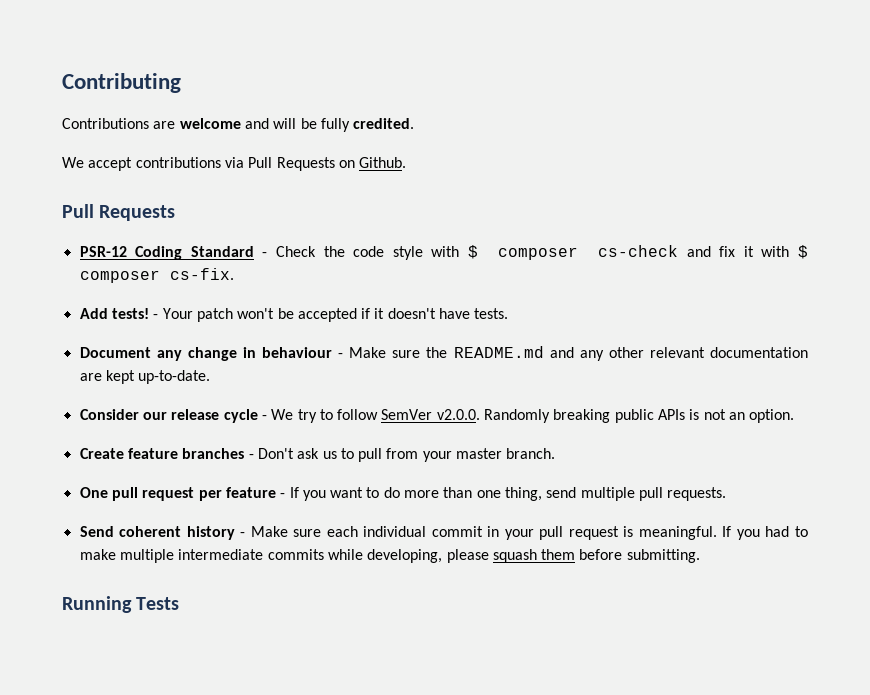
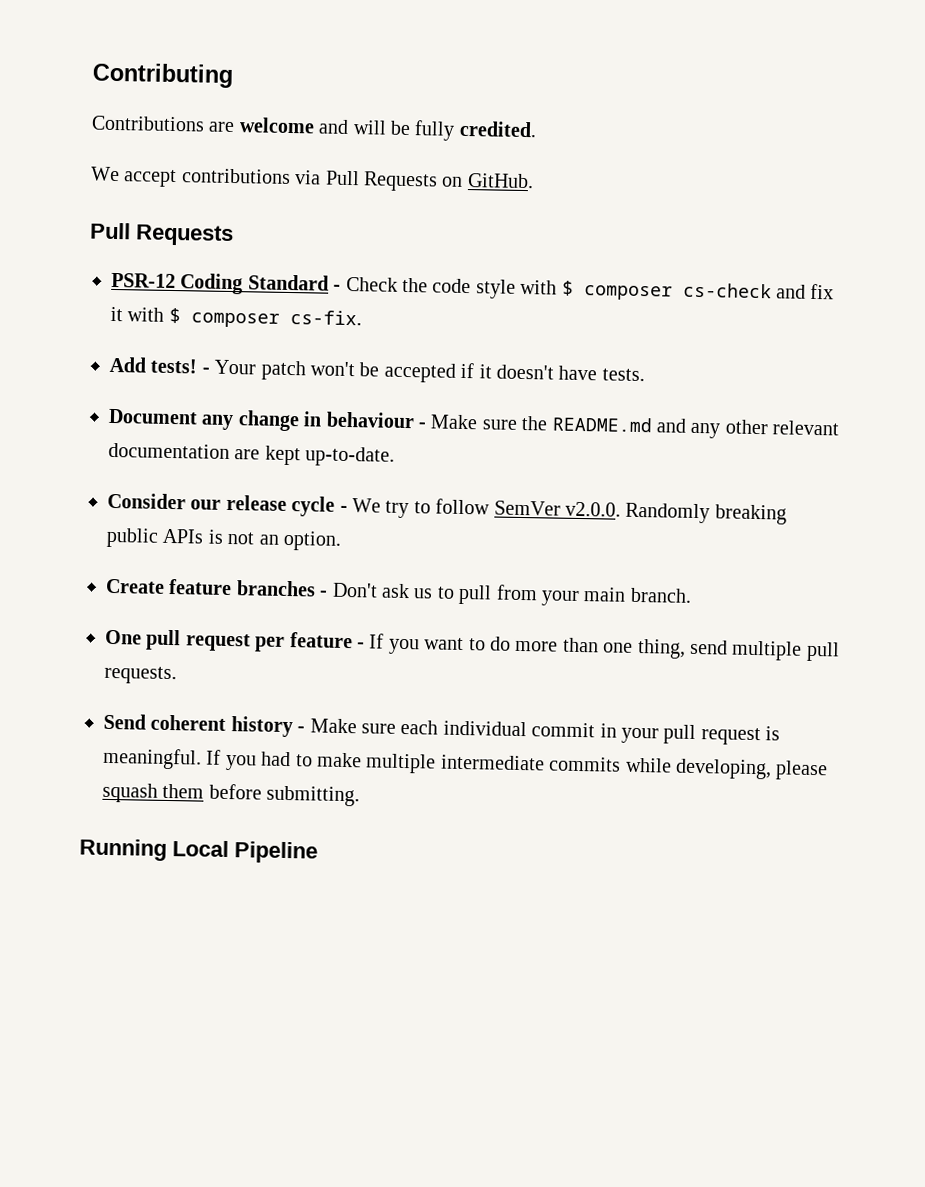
[359,157,407,168] Github. -> [466,173,534,189] GitHub.
[456,448,503,459] master -> [583,587,627,602] main
[136,597,180,610] Tests -> [172,840,318,864] Local Pipeline

